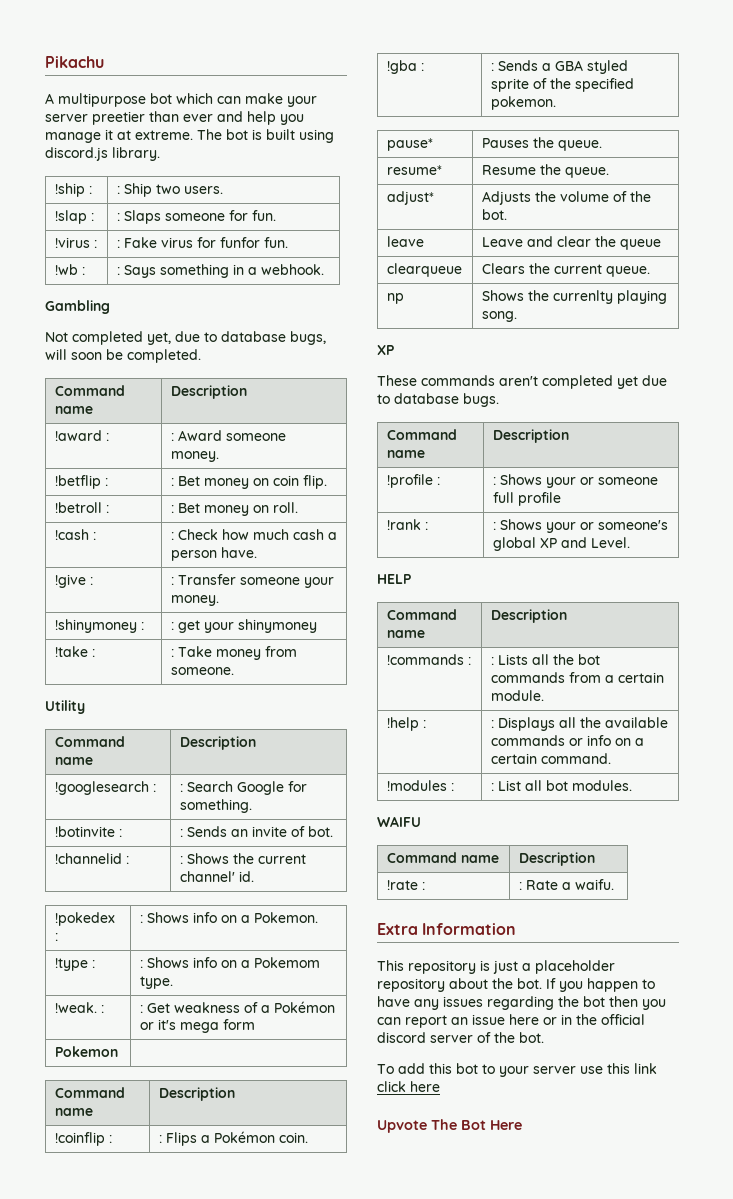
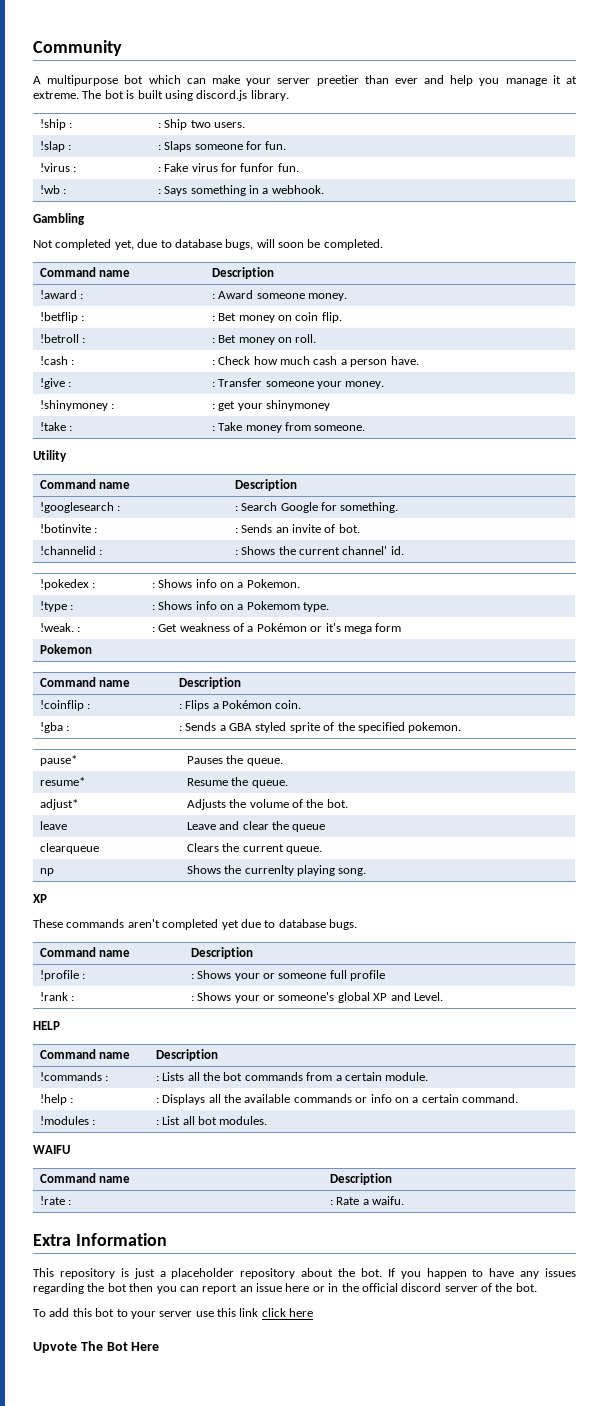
[45,56,104,68] Pikachu -> [33,40,122,56] Community

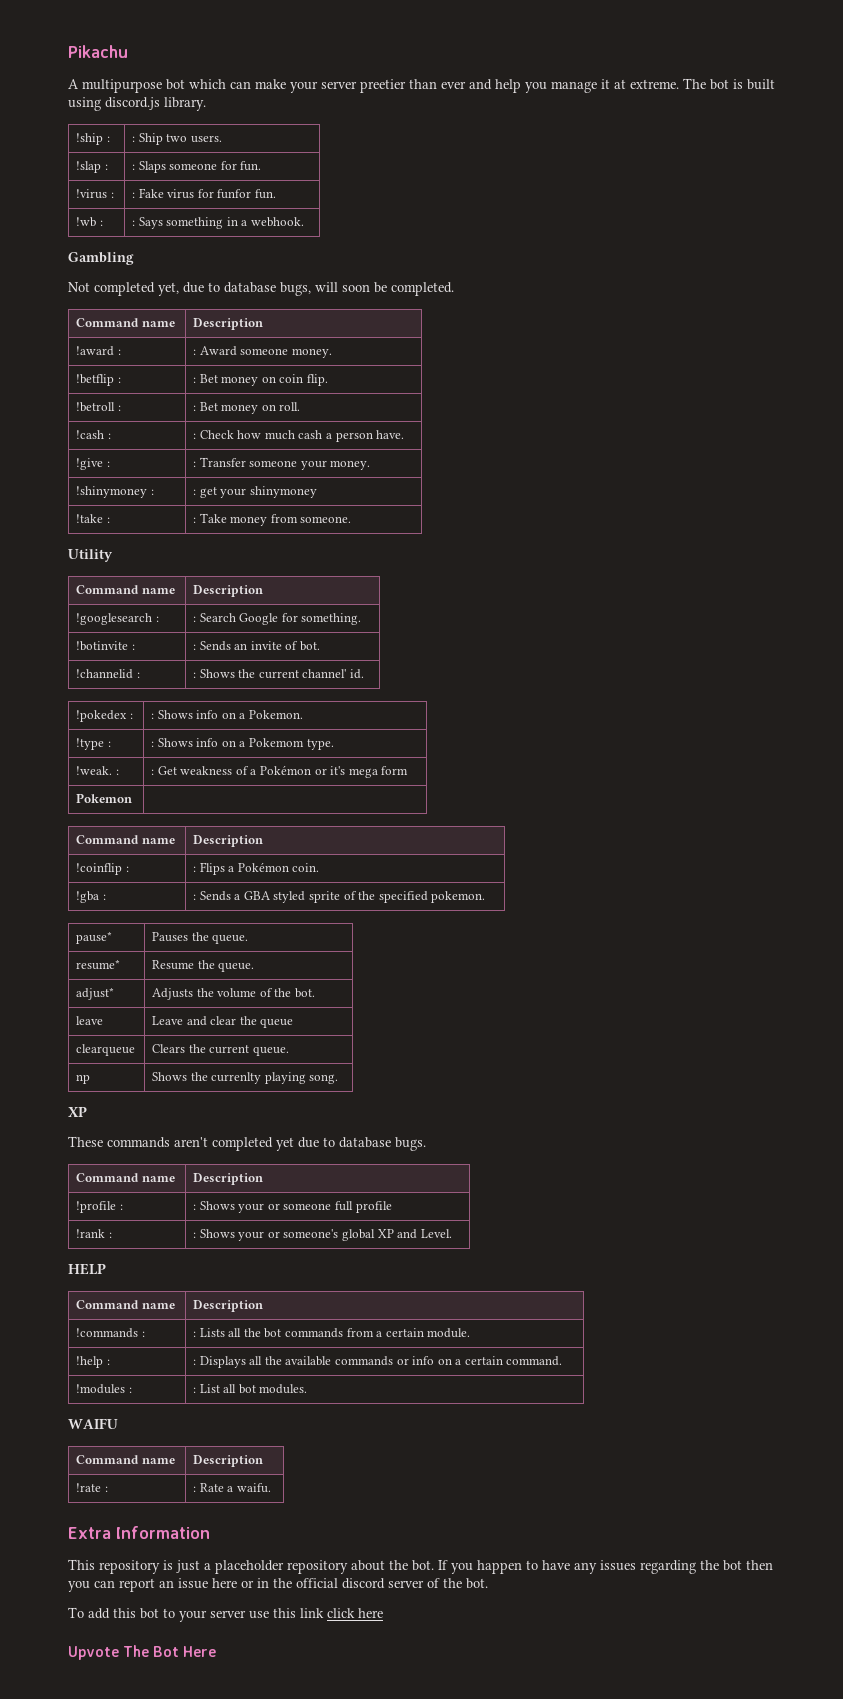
[33,40,122,56] Community -> [68,45,128,58] Pikachu

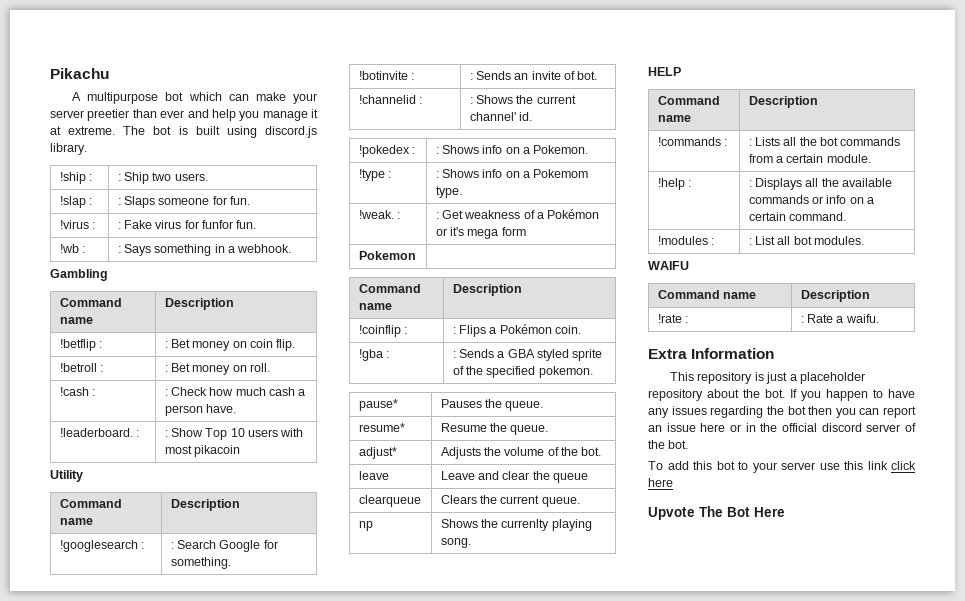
[68,282,454,296] [76,318,175,327] [193,318,264,330] [76,346,121,356] [193,346,332,358] // Not completed yet, due to database bugs, will soon be completed. // Command name | Description // !award : | : Award someone money. -> [59,298,122,307] [59,317,93,324] [164,298,234,310] // Command name | Description
[76,458,110,470] [193,457,371,470] [76,486,154,498] [193,486,317,498] [76,514,110,523] [193,513,352,526] !give : | : Transfer someone your money. // !shinymoney : | : get your shinymoney // !take : | : Take money from someone. -> [59,428,139,437] [164,428,304,440] [164,445,240,457] !leaderboard. : | : Show Top 10 users with most pikacoin
[68,1106,87,1117] [68,1136,426,1151] [76,1173,175,1182] [193,1173,264,1185] [76,1201,123,1213] [193,1201,392,1213] [76,1229,112,1238] [193,1229,452,1241] // XP // These commands aren't completed yet due to database bugs. // Command name | Description // !profile : | : Shows your or someone full profile // !rank : | : Shows your or someone's global XP and Level. -> (471, 543) none

